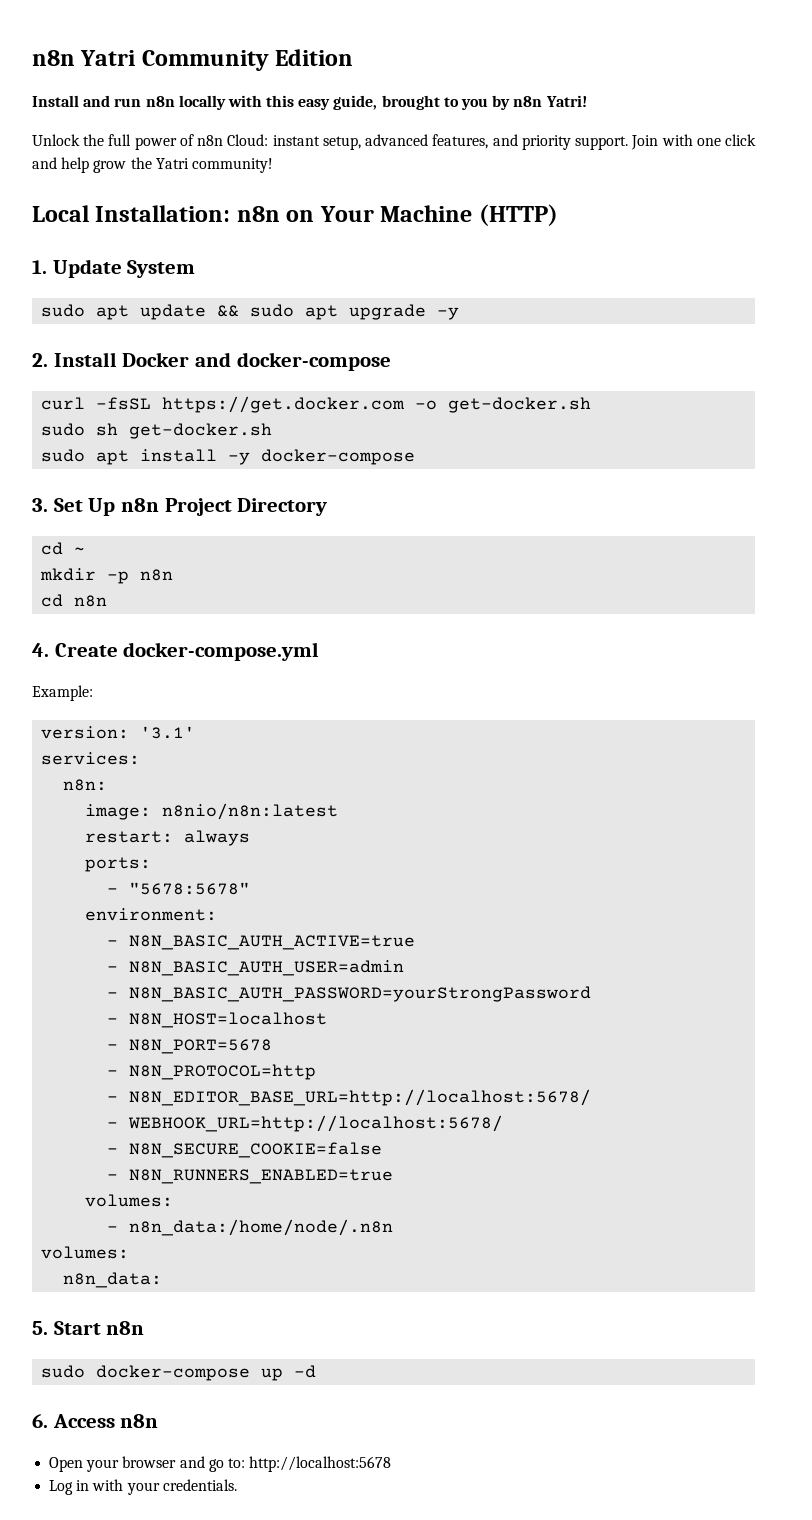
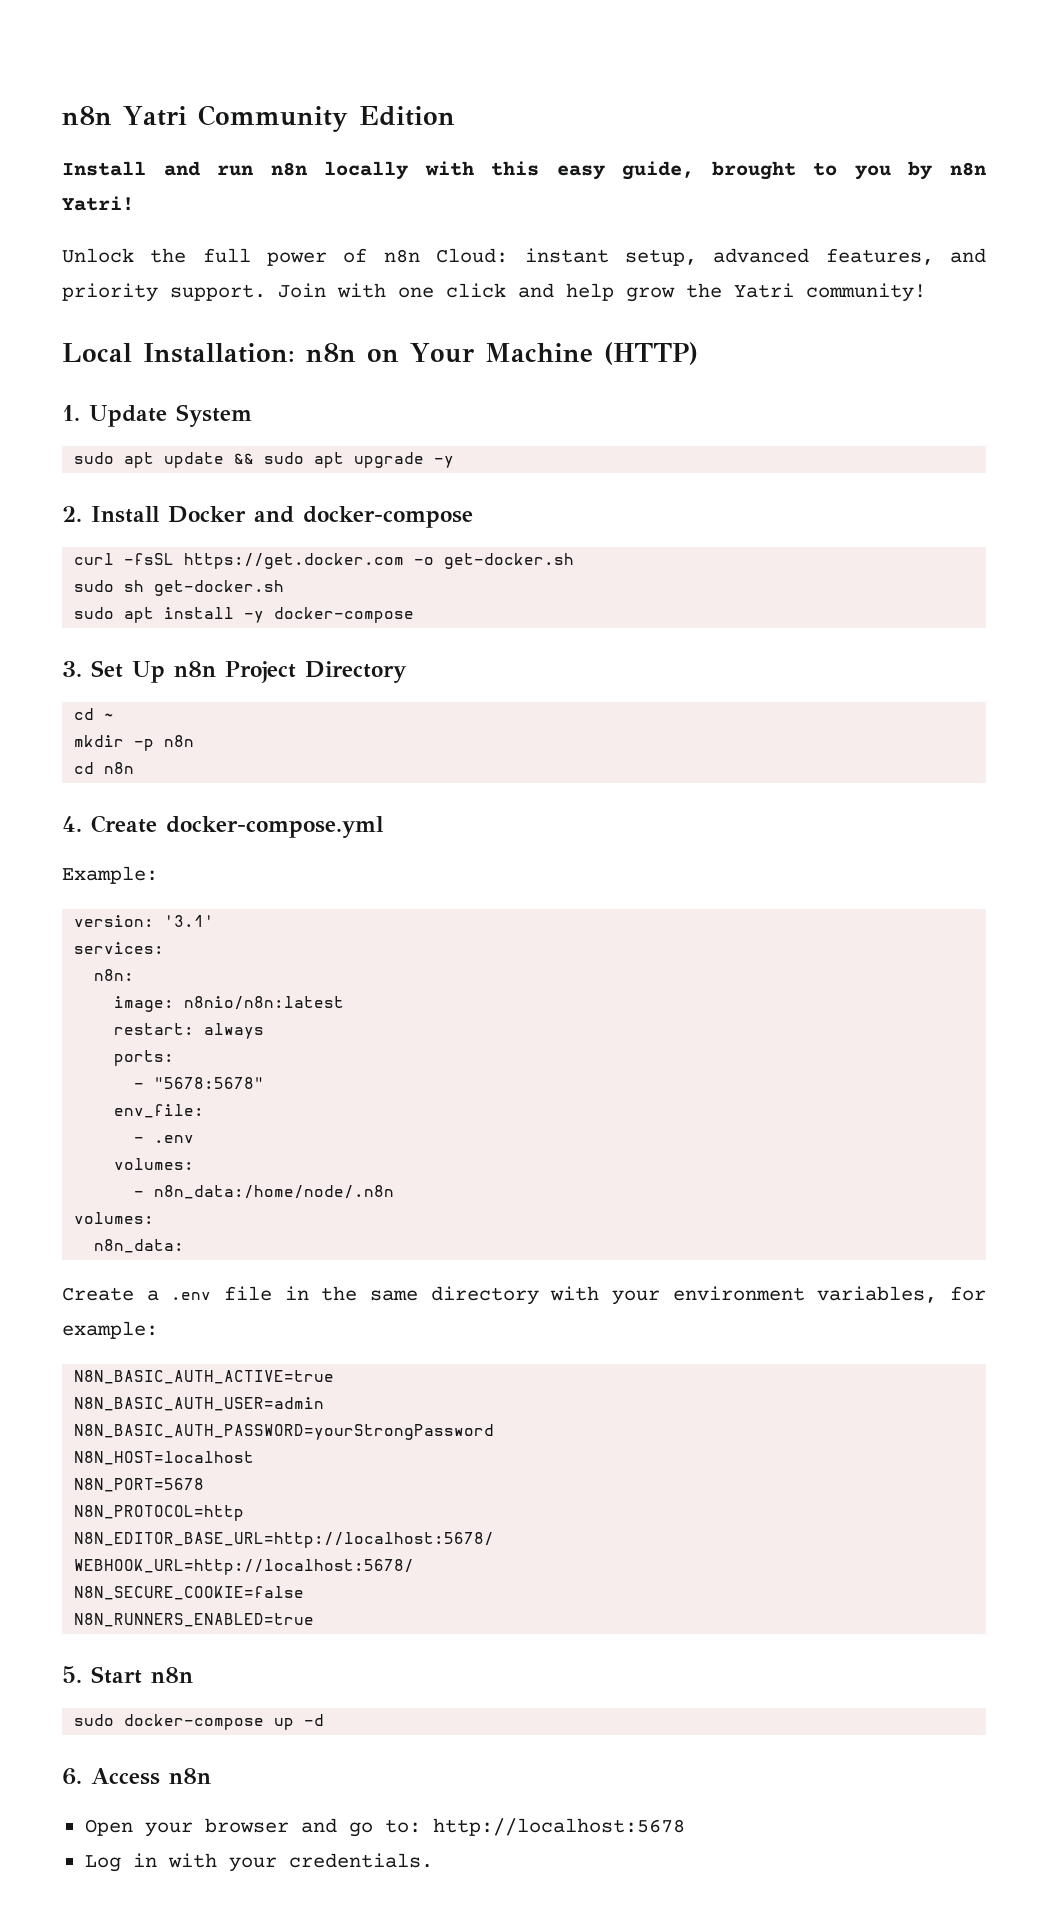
[85,908,218,921] [107,935,416,950] [107,960,405,976] [107,986,592,1002] [107,1012,328,1028] [107,1039,273,1054] [107,1064,317,1080] [107,1089,592,1106] [107,1115,504,1132] [107,1142,383,1158] [107,1169,394,1184] environment: // - N8N_BASIC_AUTH_ACTIVE=true // - N8N_BASIC_AUTH_USER=admin // - N8N_BASIC_AUTH_PASSWORD=yourStrongPassword // - N8N_HOST=localhost // - N8N_PORT=5678 // - N8N_PROTOCOL=http // - N8N_EDITOR_BASE_URL=http://localhost:5678/ // - WEBHOOK_URL=http://localhost:5678/ // - N8N_SECURE_COOKIE=false // - N8N_RUNNERS_ENABLED=true -> [114,1104,205,1118] [134,1135,195,1143] env_file: // - .env
(163, 1280) none -> [62,1286,986,1305] [62,1321,158,1339] [74,1370,335,1384] [74,1397,325,1411] [74,1424,495,1440] [74,1451,255,1465] [74,1478,205,1492] [74,1505,245,1521] [74,1532,495,1548] [74,1559,415,1575] [74,1586,305,1600] [74,1613,315,1627] // Create a .env file in the same directory with your environment variables, for example: // N8N_BASIC_AUTH_ACTIVE=true // N8N_BASIC_AUTH_USER=admin // N8N_BASIC_AUTH_PASSWORD=yourStrongPassword // N8N_HOST=localhost // N8N_PORT=5678 // N8N_PROTOCOL=http // N8N_EDITOR_BASE_URL=http://localhost:5678/ // WEBHOOK_URL=http://localhost:5678/ // N8N_SECURE_COOKIE=false // N8N_RUNNERS_ENABLED=true

